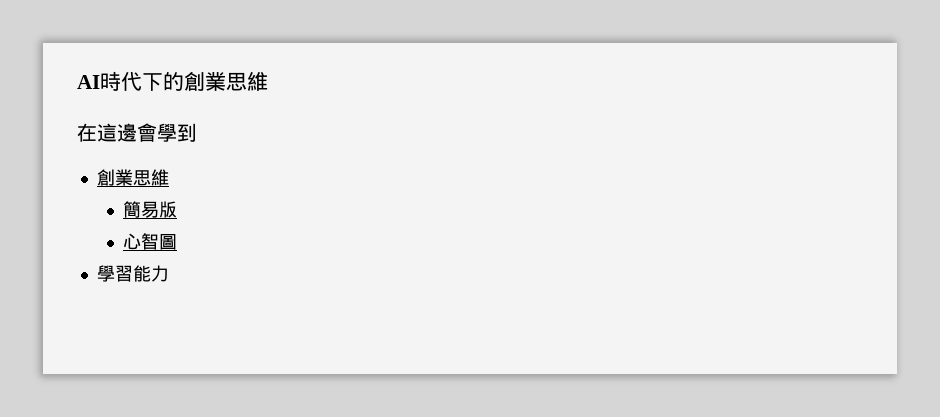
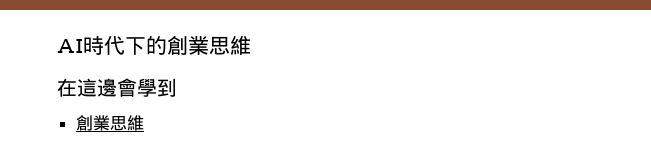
[122,201,177,218] [122,233,177,250] [96,265,169,282] // 簡易版 // 心智圖 // 學習能力 -> (144, 123) none

